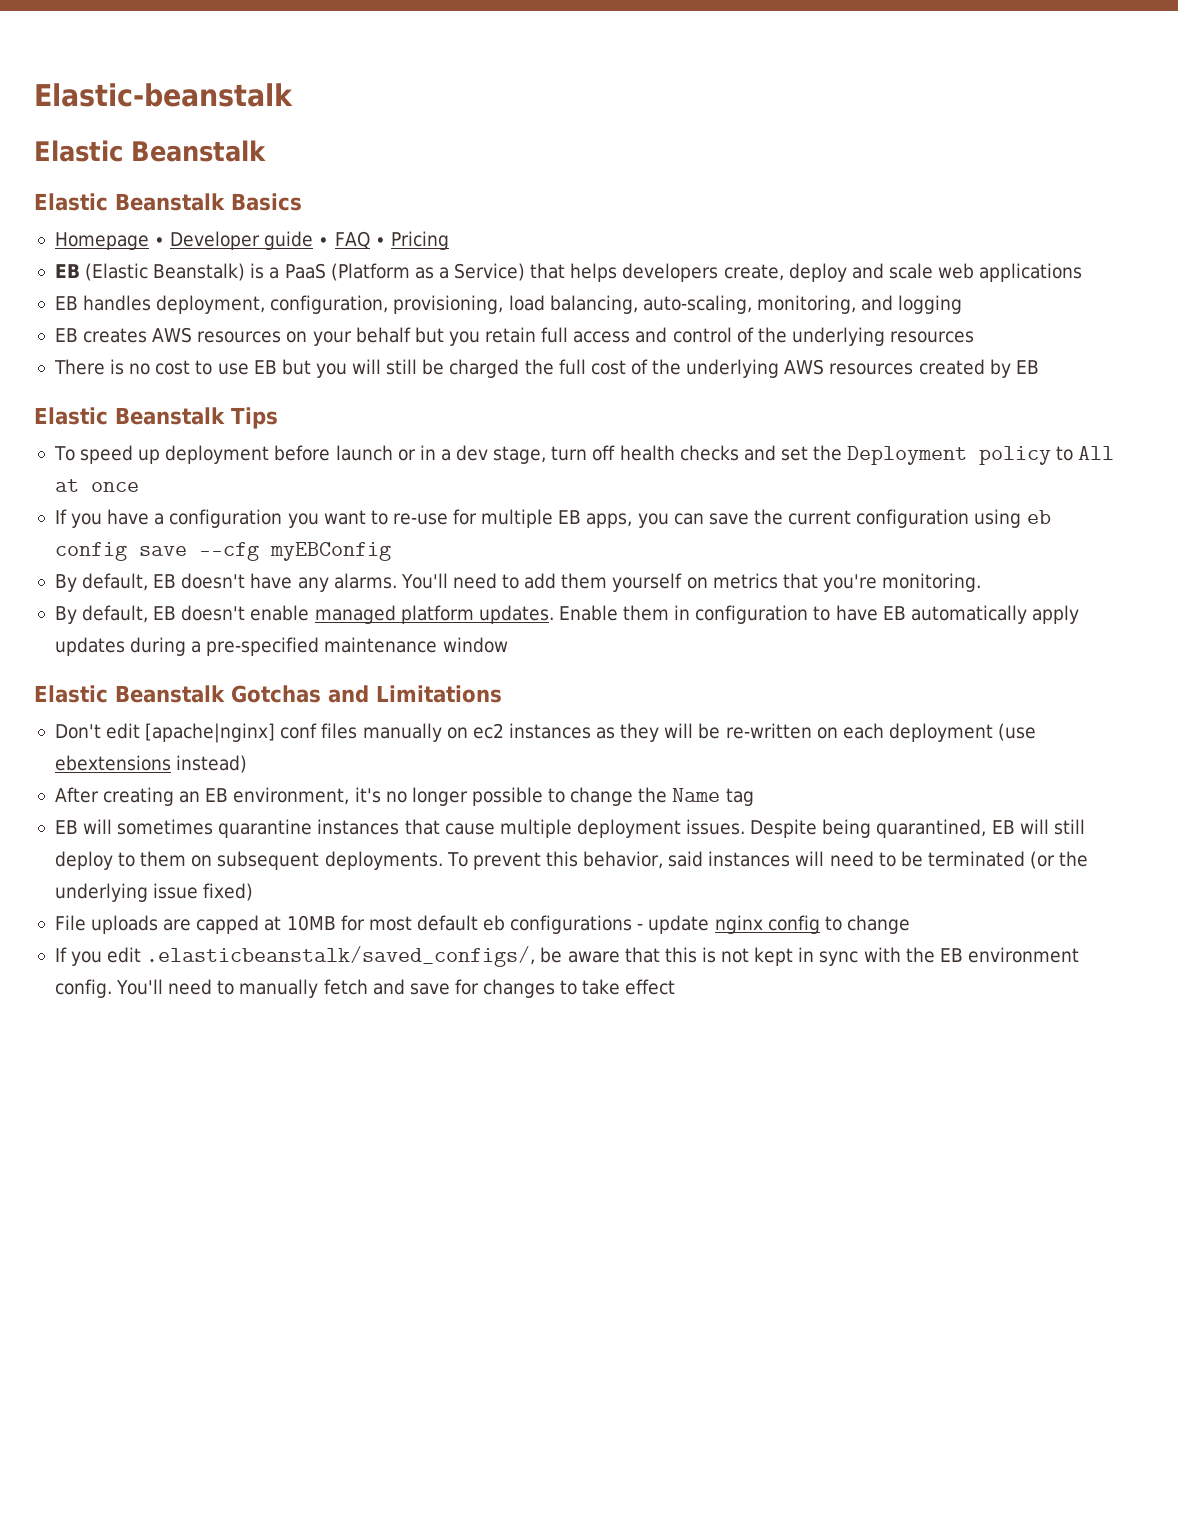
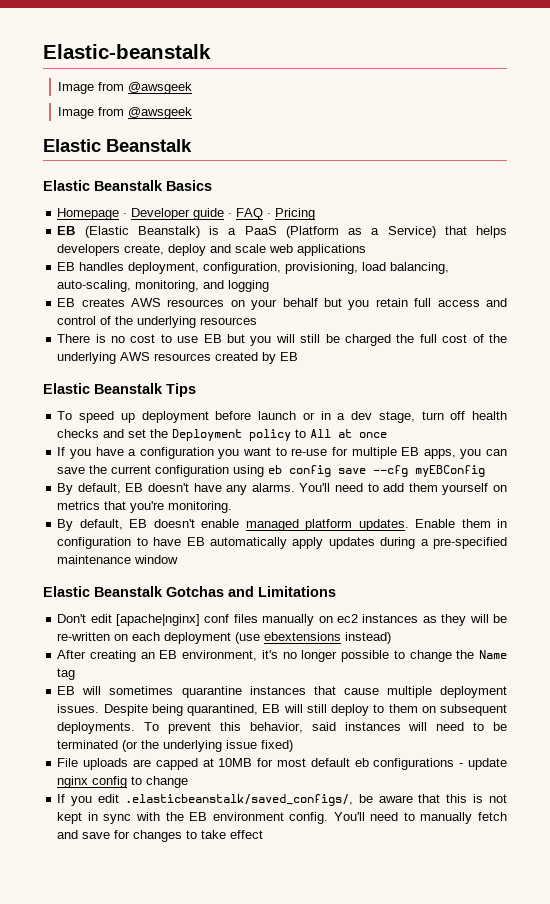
(293, 95) none -> [58,82,193,94] [58,107,193,119] // Image from @awsgeek // Image from @awsgeek

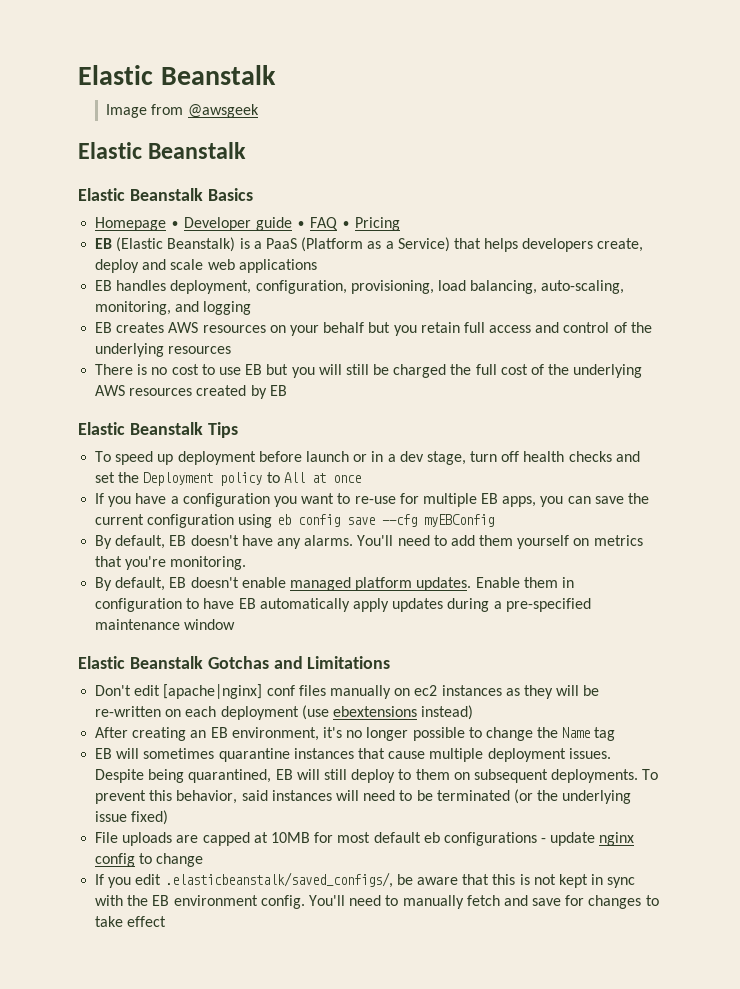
[43,44,211,59] [58,82,193,94] Elastic-beanstalk // Image from @awsgeek -> [78,65,276,85] Elastic Beanstalk

